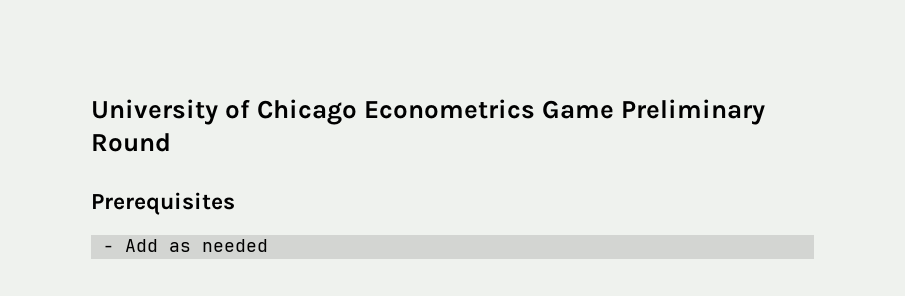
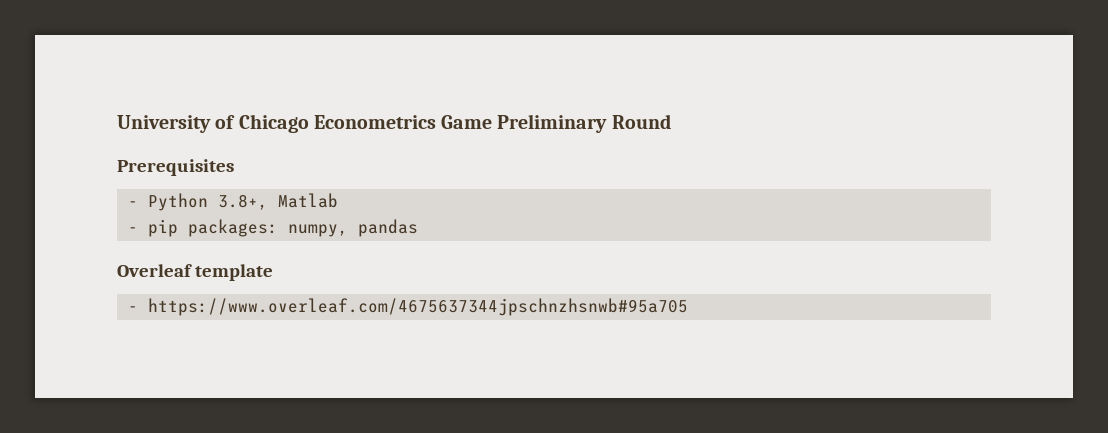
[125,239,268,252] Add as needed -> [147,193,338,211] [127,219,418,237] [117,264,273,281] [127,298,688,316] Python 3.8+, Matlab // - pip packages: numpy, pandas // Overleaf template // - https://www.overleaf.com/4675637344jpschnzhsnwb#95a705

